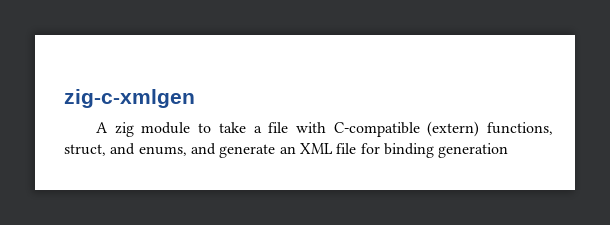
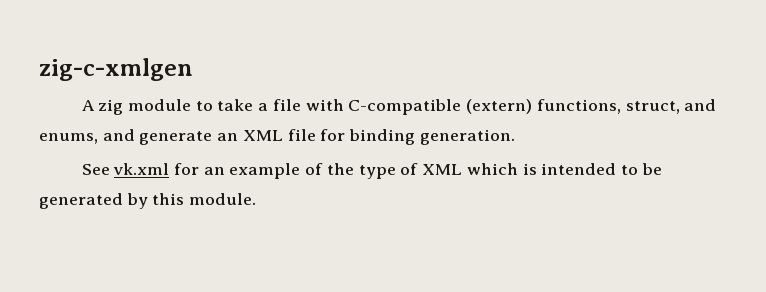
[438,143,509,158] generation -> [419,129,515,145] [81,163,662,179] [39,193,257,209] generation. // See vk.xml for an example of the type of XML which is intended to be generated by this module.

